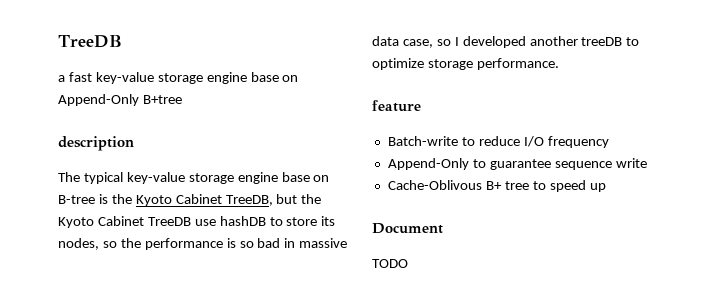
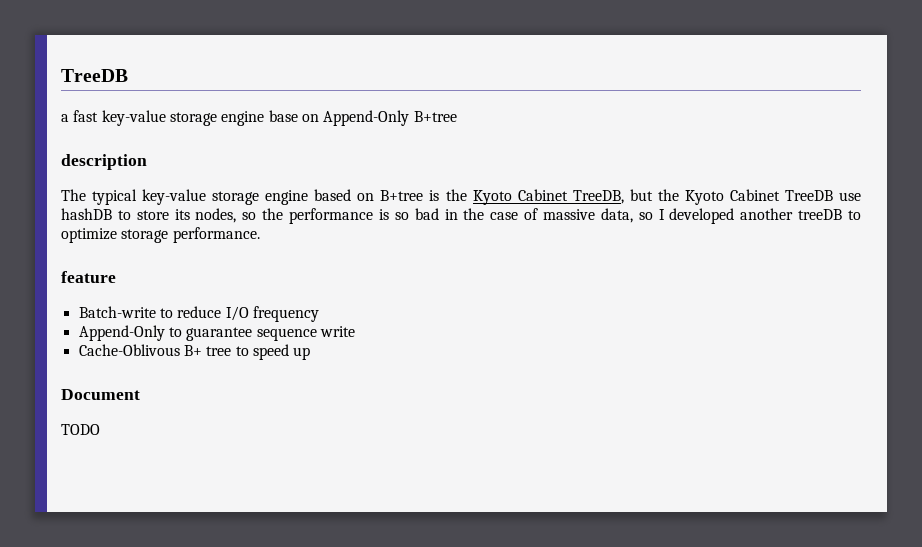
[281,172,330,182] [58,195,95,204] base on B-tree -> [314,189,424,201] based on B+tree
[299,238,348,248] [372,36,433,48] massive data case, -> [463,208,633,223] the case of massive data,

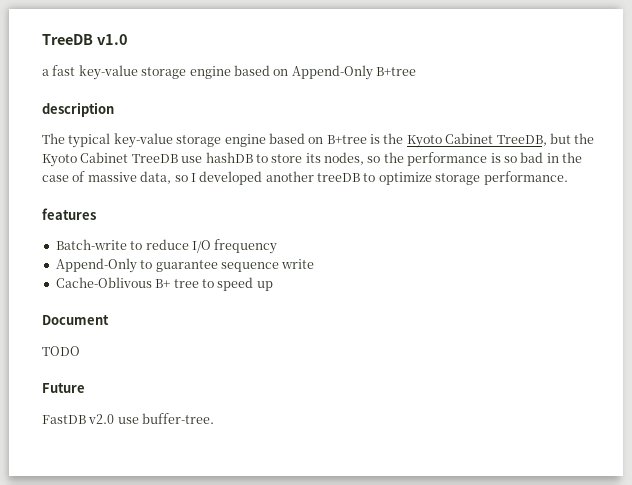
[61,69,128,82] TreeDB -> [42,34,128,45] TreeDB v1.0
[268,110,298,122] base -> [233,65,270,76] based
[61,271,116,283] feature -> [42,208,96,220] features
(100, 429) none -> [42,383,85,393] [42,413,215,424] // Future // FastDB v2.0 use buffer-tree.

